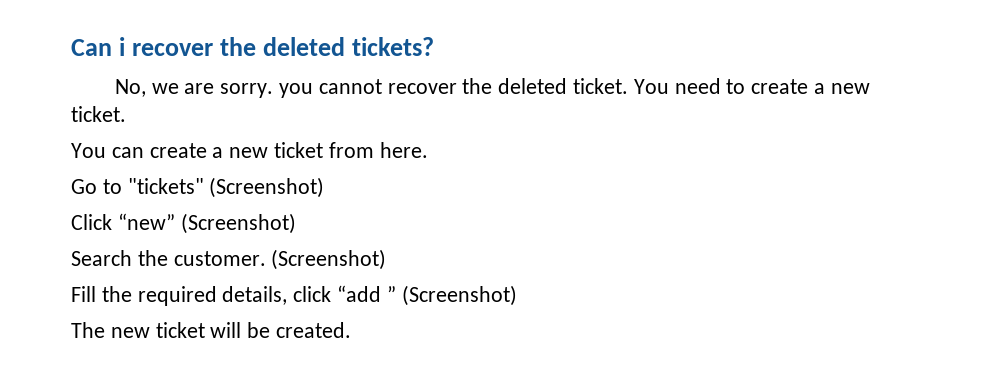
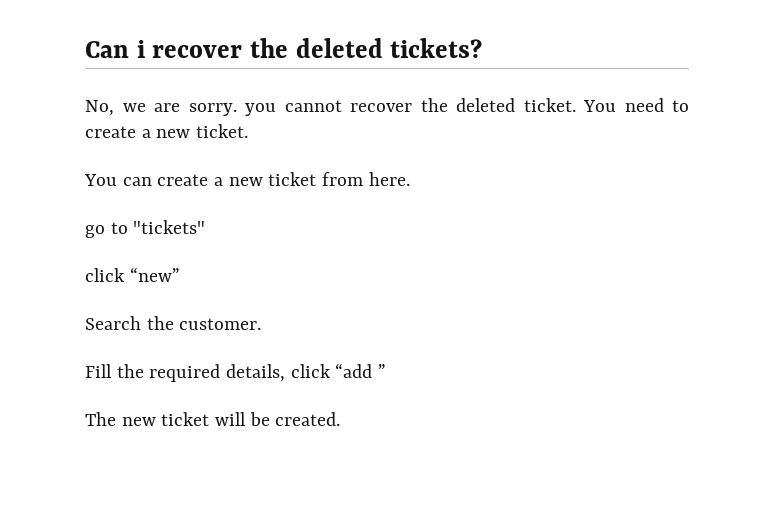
[71,179,97,194] Go -> [85,225,105,238] go
[209,177,325,198] [71,214,112,230] (Screenshot) // Click -> [85,268,125,282] // click
[180,213,296,234] (Screenshot) -> (180, 274) none
[271,249,387,270] (Screenshot) -> (262, 324) none
[401,285,517,306] (Screenshot) -> (387, 371) none

